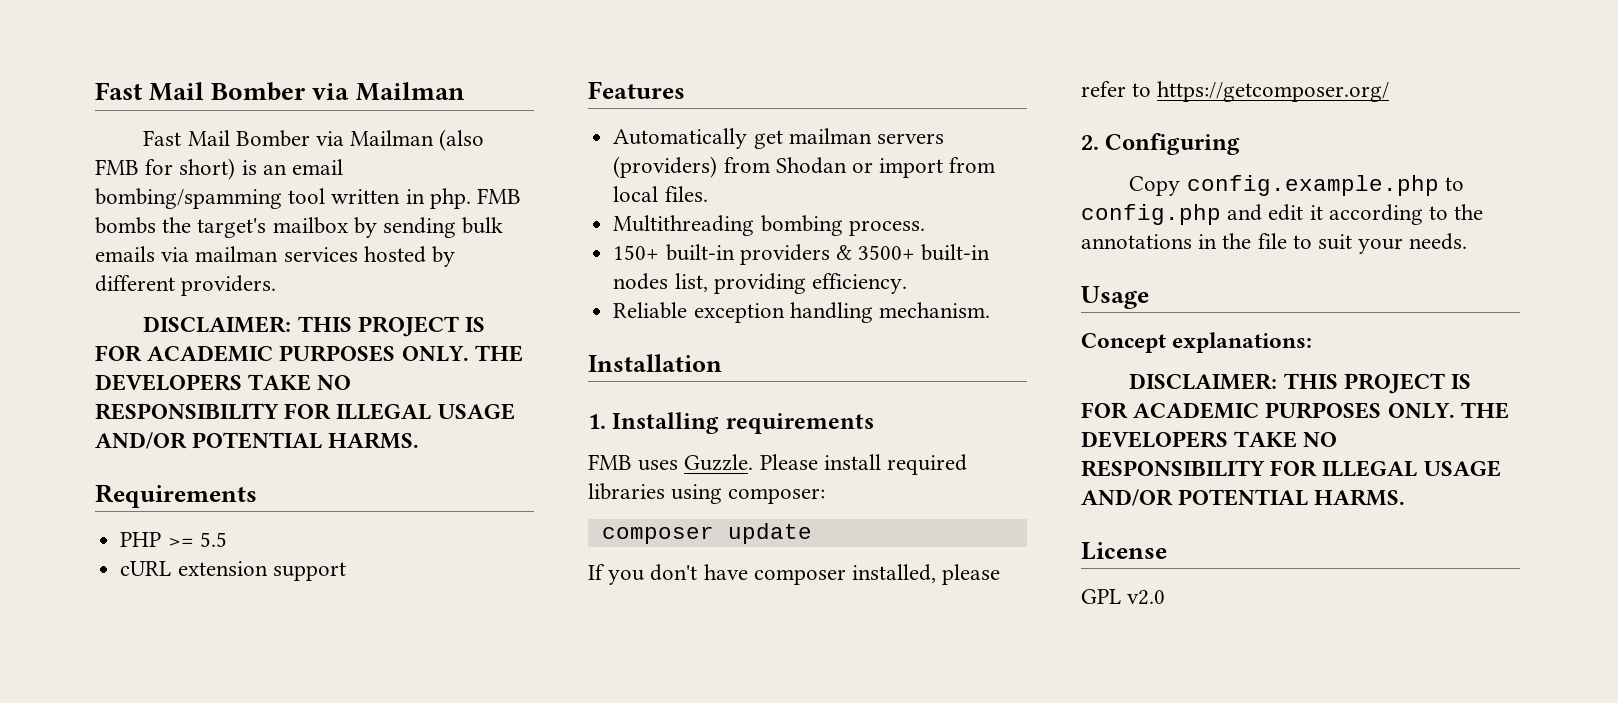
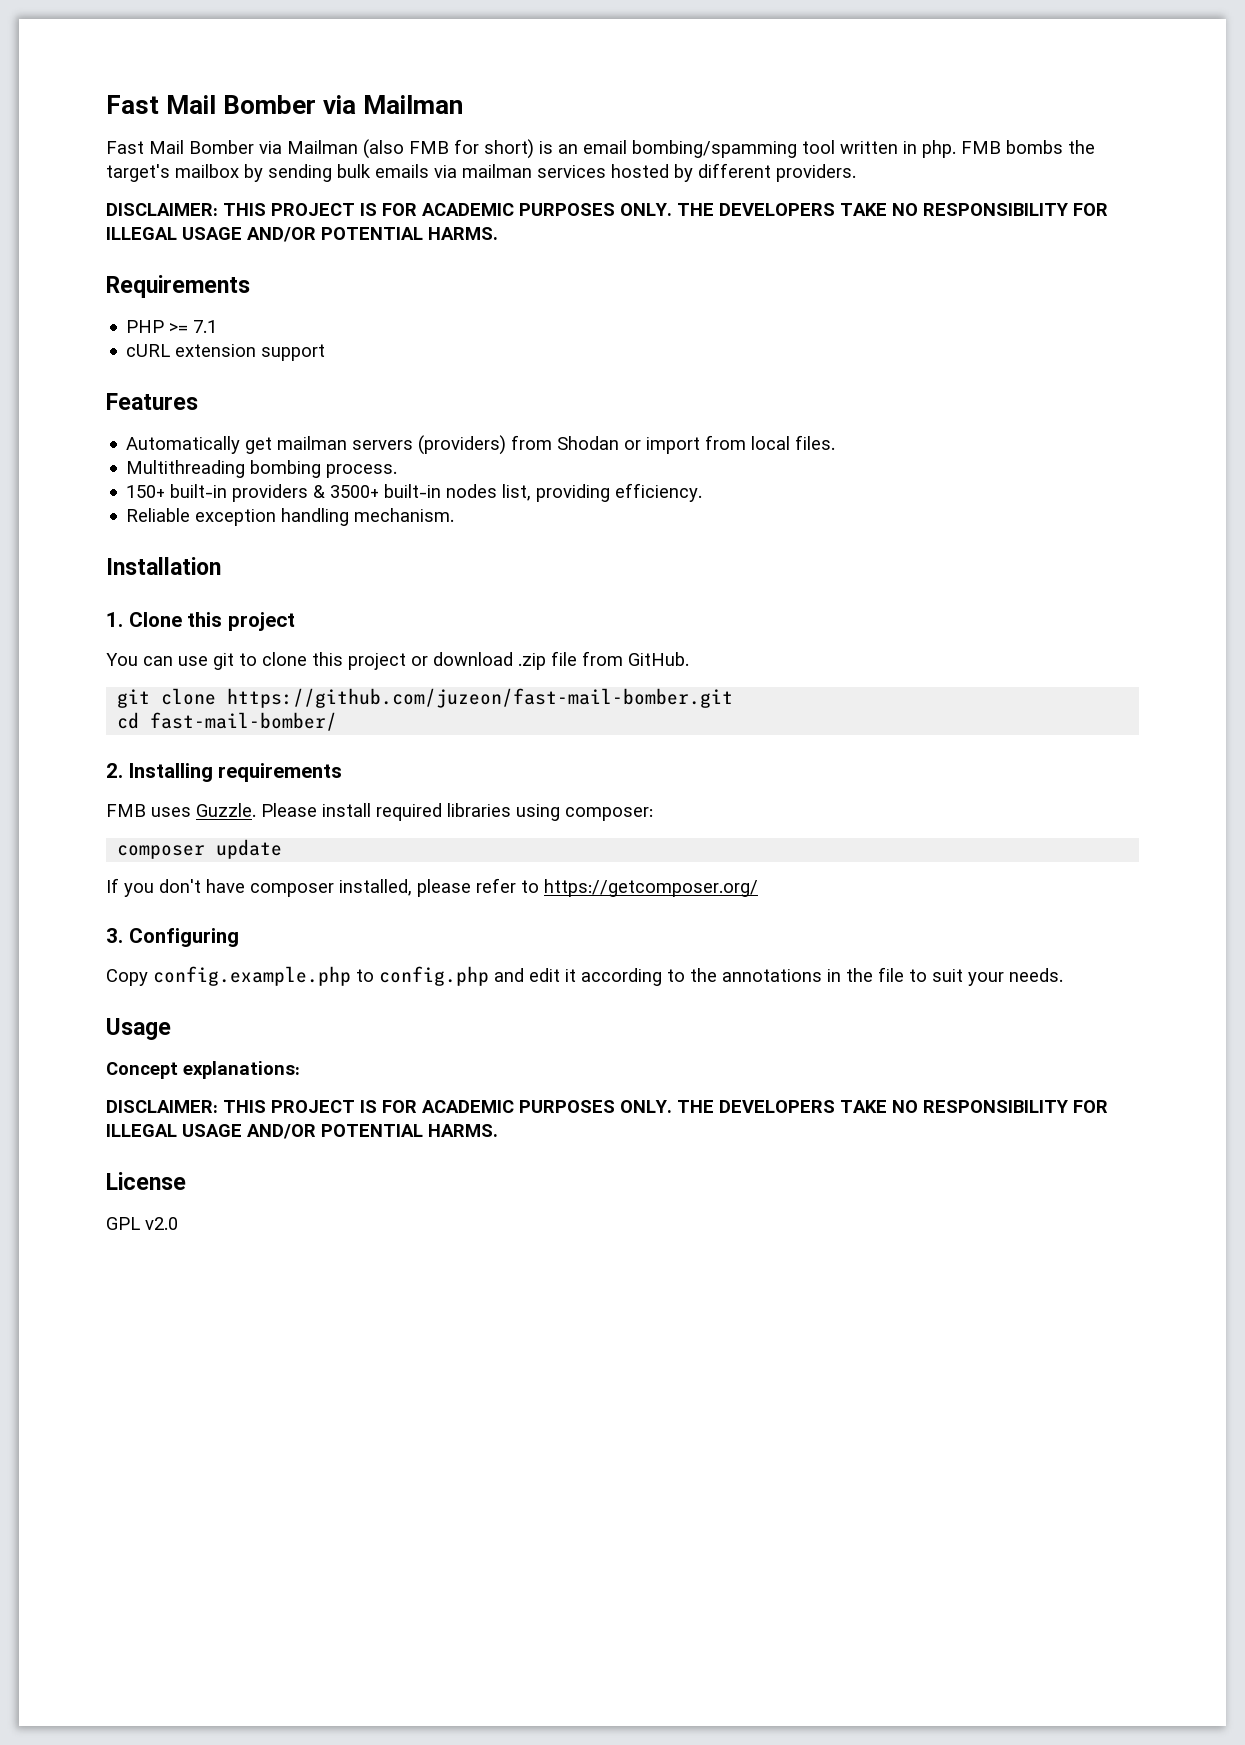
[199,532,227,547] 5.5 -> [193,320,218,333] 7.1
(606, 421) none -> [128,612,295,631] [106,651,689,670] [117,688,734,708] [117,712,338,731] [106,763,123,778] Clone this project // You can use git to clone this project or download .zip file from GitHub. // git clone https://github.com/juzeon/fast-mail-bomber.git // cd fast-mail-bomber/ // 2.
[1081,135,1099,150] 2. -> [106,928,123,943] 3.

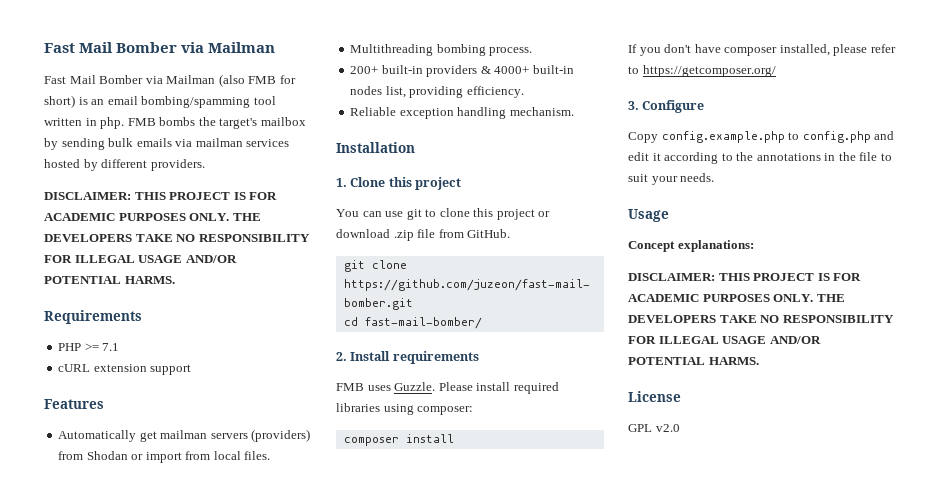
[126,485,166,498] 150+ -> [350,66,379,74] 200+
[330,485,380,498] 3500+ -> [494,66,530,74] 4000+
[128,763,213,782] Installing -> [350,351,391,361] Install
[216,839,283,859] update -> [405,434,454,443] install
[128,928,239,947] Configuring -> [642,100,705,113] Configure

